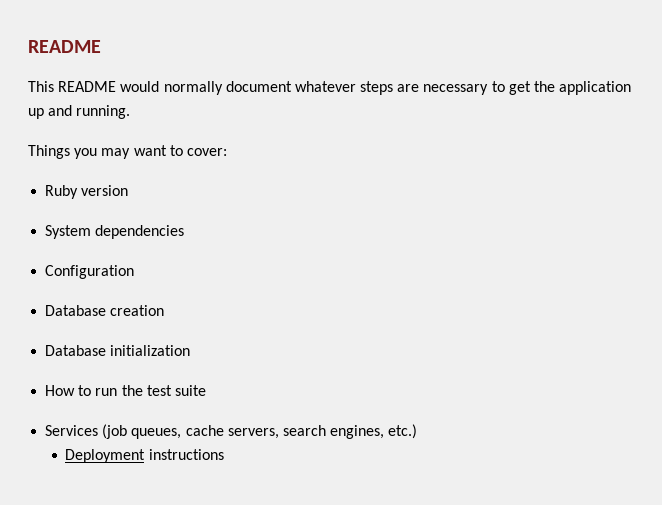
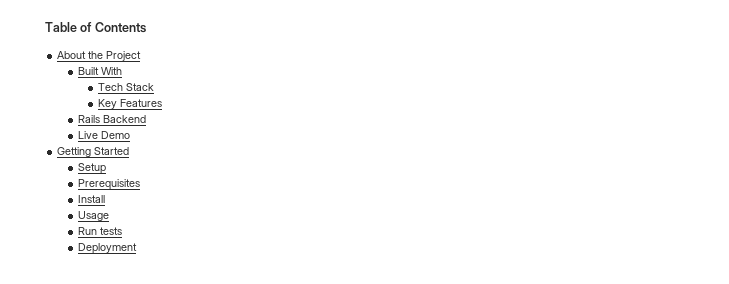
[28,40,101,53] [28,81,632,95] [28,105,131,119] [28,145,227,159] [45,185,129,199] [45,225,185,239] [45,265,135,279] [45,305,165,316] [45,345,191,356] [45,385,206,396] [45,424,418,439] README // This README would normally document whatever steps are necessary to get the application up and running. // Things you may want to cover: // Ruby version // System dependencies // Configuration // Database creation // Database initialization // How to run the test suite // Services (job queues, cache servers, search engines, etc.) -> [45,22,146,33] [57,51,142,61] [77,67,122,75] [98,83,155,91] [98,99,163,109] [77,115,146,123] [77,131,130,139] [57,147,130,157] [77,163,106,174] [77,179,140,190] [77,195,105,203] [77,211,109,221] [77,227,122,235] Table of Contents // About the Project // Built With // Tech Stack // Key Features // Rails Backend // Live Demo // Getting Started // Setup // Prerequisites // Install // Usage // Run tests
[148,449,224,460] instructions -> (137, 248) none

